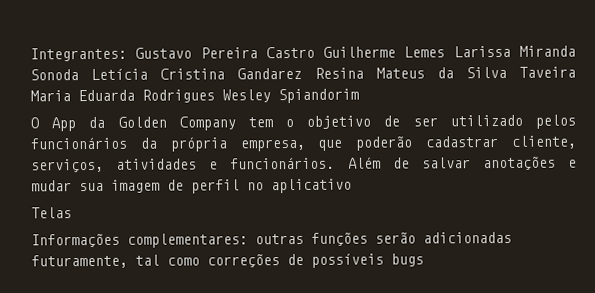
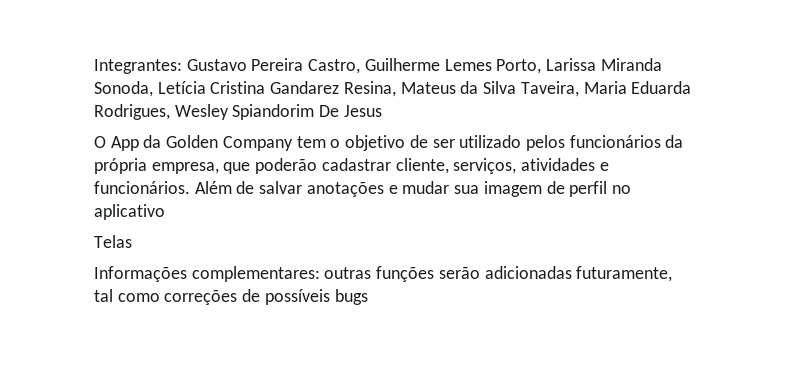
[265,46,315,59] Castro -> [308,59,361,74] Castro,
(446, 52) none -> [496,59,542,74] Porto,
[30,69,79,81] Sonoda -> [94,81,153,97] Sonoda,
[314,67,364,79] Resina -> [343,81,396,97] Resina,
[519,66,576,78] Taveira -> [520,81,579,97] Taveira,
[142,89,215,103] Rodrigues -> [94,104,170,120] Rodrigues,
(359, 96) none -> [319,105,382,117] De Jesus

